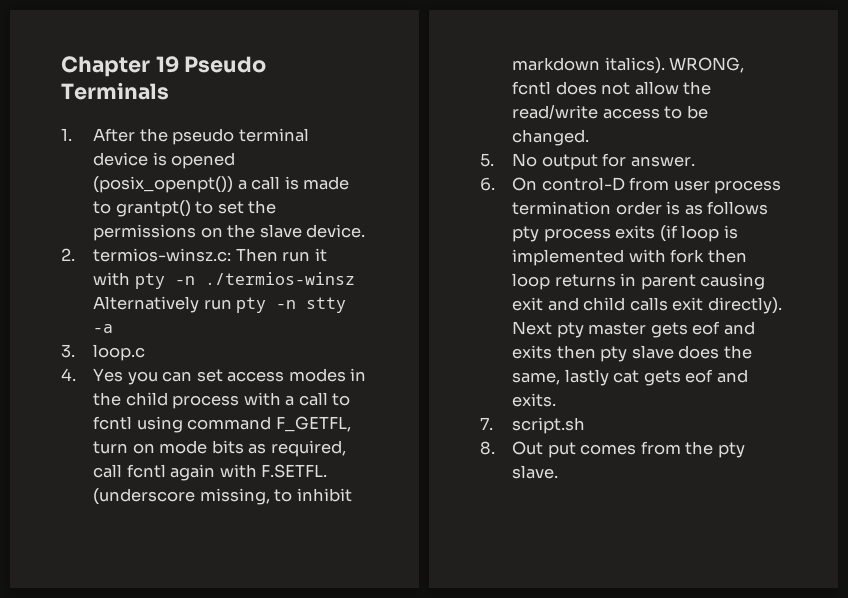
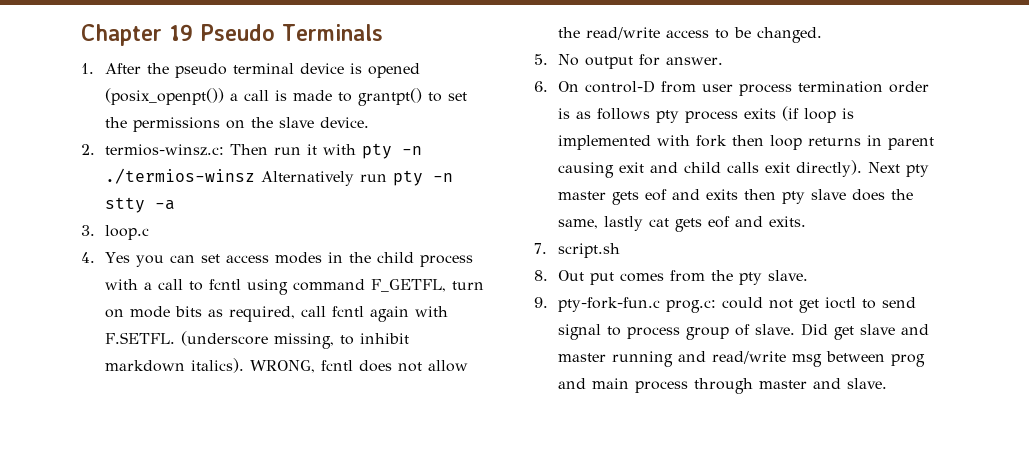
(559, 472) none -> [534,297,916,313] [557,323,929,340] [557,351,925,367] [557,378,887,394] // 9. pty-fork-fun.c prog.c: could not get ioctl to send signal to process group of slave. Did get slave and master running and read/write msg between prog and main process through master and slave.

